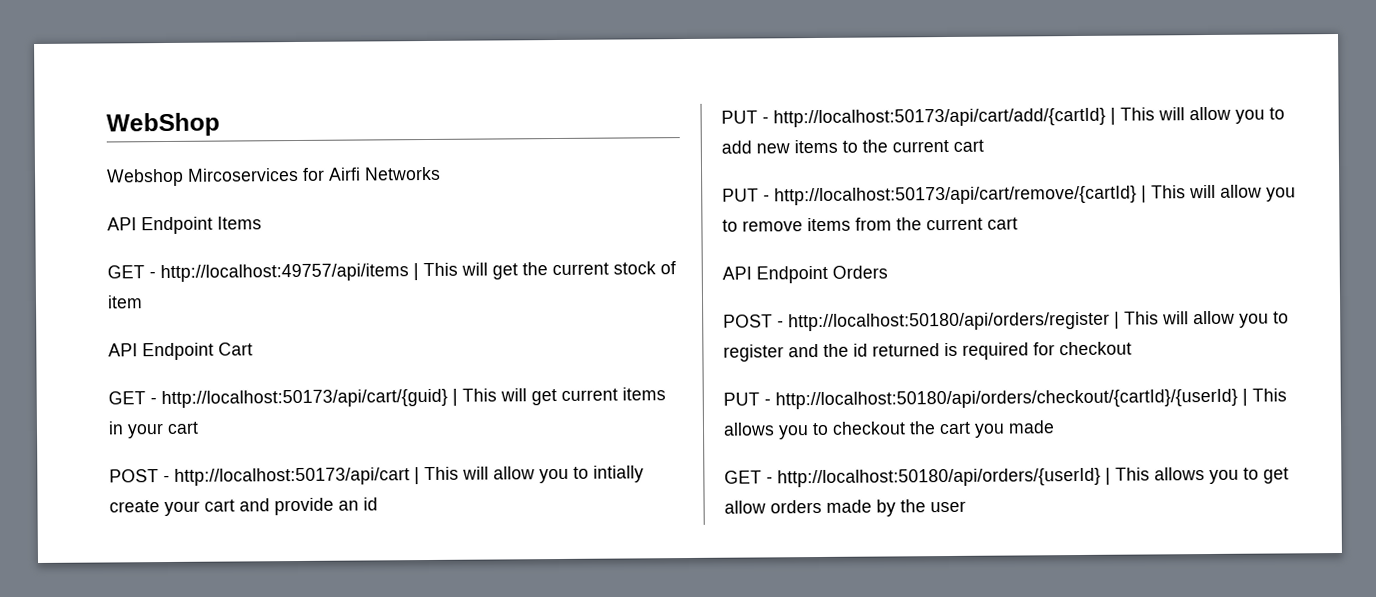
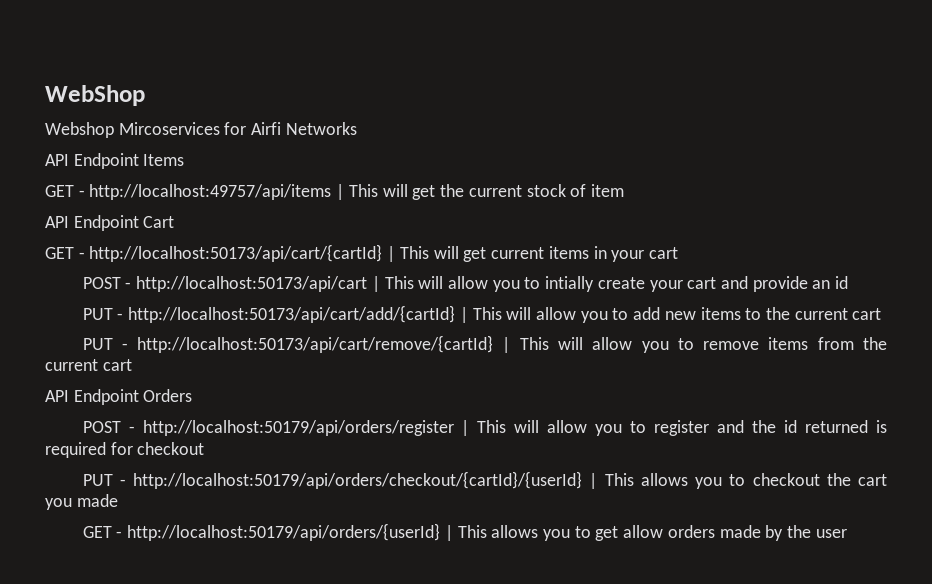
[161,388,448,409] http://localhost:50173/api/cart/{guid} -> [89,244,383,262] http://localhost:50173/api/cart/{cartId}
[788,311,1110,332] http://localhost:50180/api/orders/register -> [142,420,454,436] http://localhost:50179/api/orders/register
[775,388,1238,410] http://localhost:50180/api/orders/checkout/{cartId}/{userId} -> [133,471,583,489] http://localhost:50179/api/orders/checkout/{cartId}/{userId}
[777,467,1101,488] http://localhost:50180/api/orders/{userId} -> [127,523,441,541] http://localhost:50179/api/orders/{userId}

